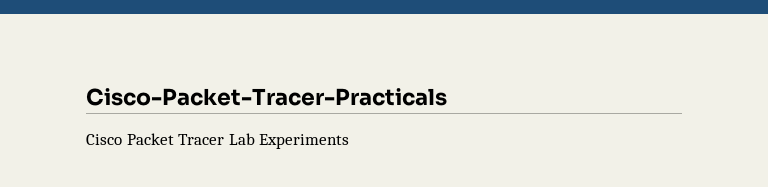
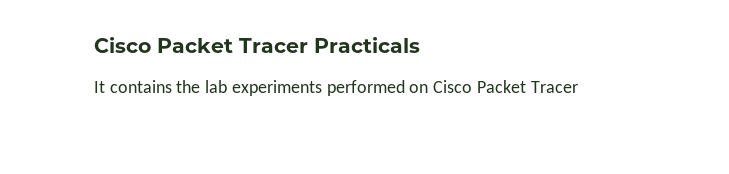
[86,88,447,106] [86,133,350,149] Cisco-Packet-Tracer-Practicals // Cisco Packet Tracer Lab Experiments -> [94,37,420,53] [94,80,578,96] Cisco Packet Tracer Practicals // It contains the lab experiments performed on Cisco Packet Tracer

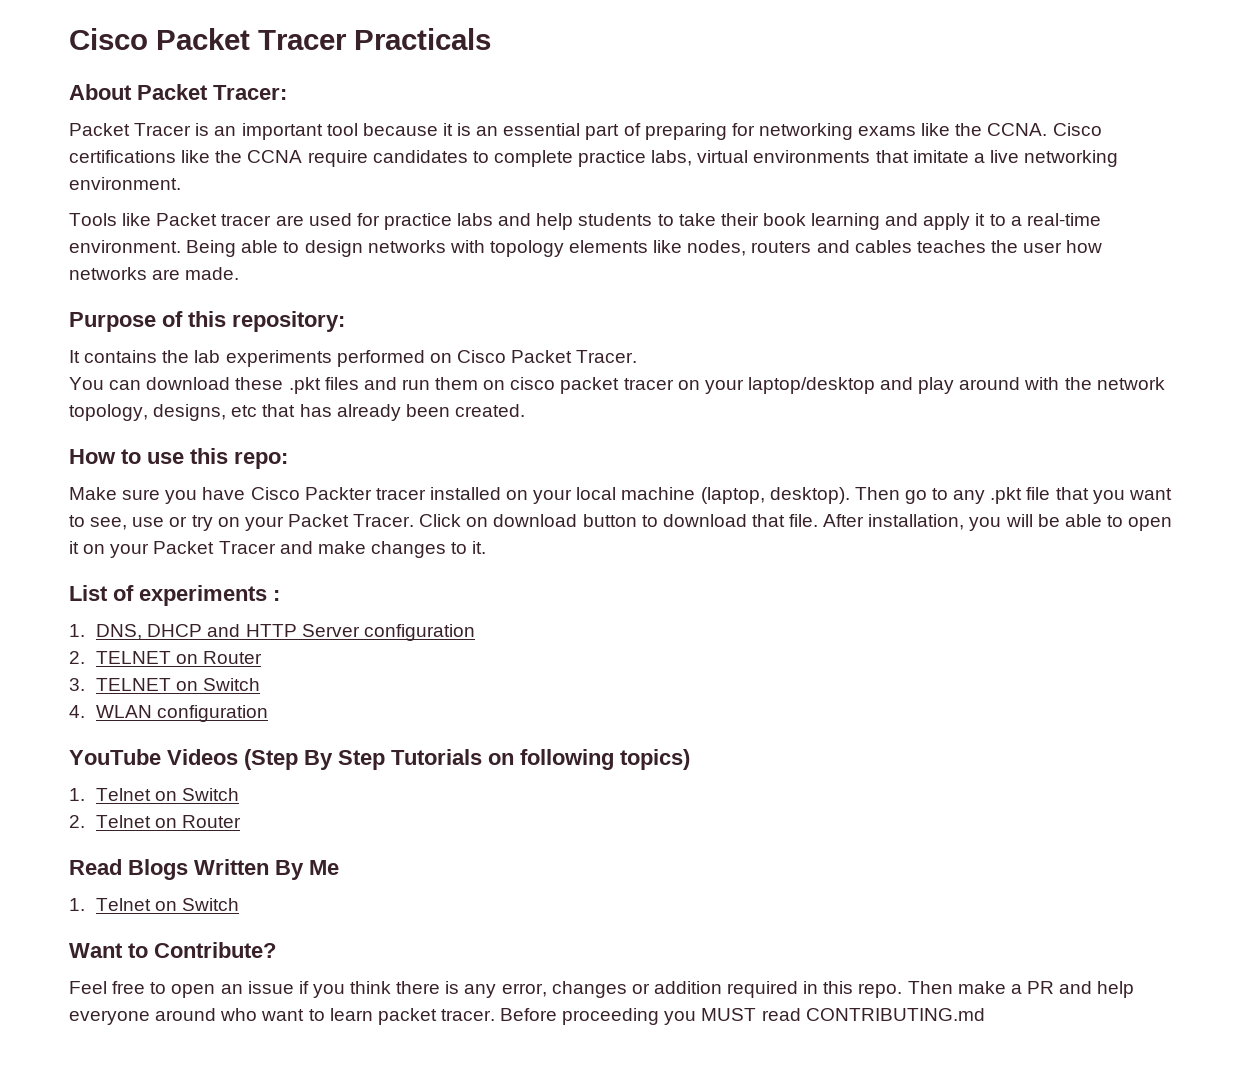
(420, 45) none -> [69,84,287,100] [69,123,1102,140] [69,150,1119,167] [69,177,181,190] [69,213,1101,230] [69,240,1103,257] [69,267,240,280] [69,311,345,332] // About Packet Tracer: // Packet Tracer is an important tool because it is an essential part of preparing for networking exams like the CCNA. Cisco certifications like the CCNA require candidates to complete practice labs, virtual environments that imitate a live networking environment. // Tools like Packet tracer are used for practice labs and help students to take their book learning and apply it to a real-time environment. Being able to design networks with topology elements like nodes, routers and cables teaches the user how networks are made. // Purpose of this repository:
[530,81,578,93] Tracer -> [576,350,638,363] [69,377,1165,394] [69,404,525,421] [69,448,288,469] [69,487,1172,504] [69,514,1173,531] [69,541,487,558] [69,585,280,606] [69,624,475,641] [69,651,263,664] [69,678,261,691] [69,705,269,722] [69,749,690,770] [69,788,240,801] [69,815,242,828] [69,859,339,880] [69,898,240,911] [69,942,276,958] [69,981,1135,998] [69,1008,985,1025] Tracer. // You can download these .pkt files and run them on cisco packet tracer on your laptop/desktop and play around with the network topology, designs, etc that has already been created. // How to use this repo: // Make sure you have Cisco Packter tracer installed on your local machine (laptop, desktop). Then go to any .pkt file that you want to see, use or try on your Packet Tracer. Click on download button to download that file. After installation, you will be able to open it on your Packet Tracer and make changes to it. // List of experiments : // 1. DNS, DHCP and HTTP Server configuration // 2. TELNET on Router // 3. TELNET on Switch // 4. WLAN configuration // YouTube Videos (Step By Step Tutorials on following topics) // 1. Telnet on Switch // 2. Telnet on Router // Read Blogs Written By Me // 1. Telnet on Switch // Want to Contribute? // Feel free to open an issue if you think there is any error, changes or addition required in this repo. Then make a PR and help everyone around who want to learn packet tracer. Before proceeding you MUST read CONTRIBUTING.md

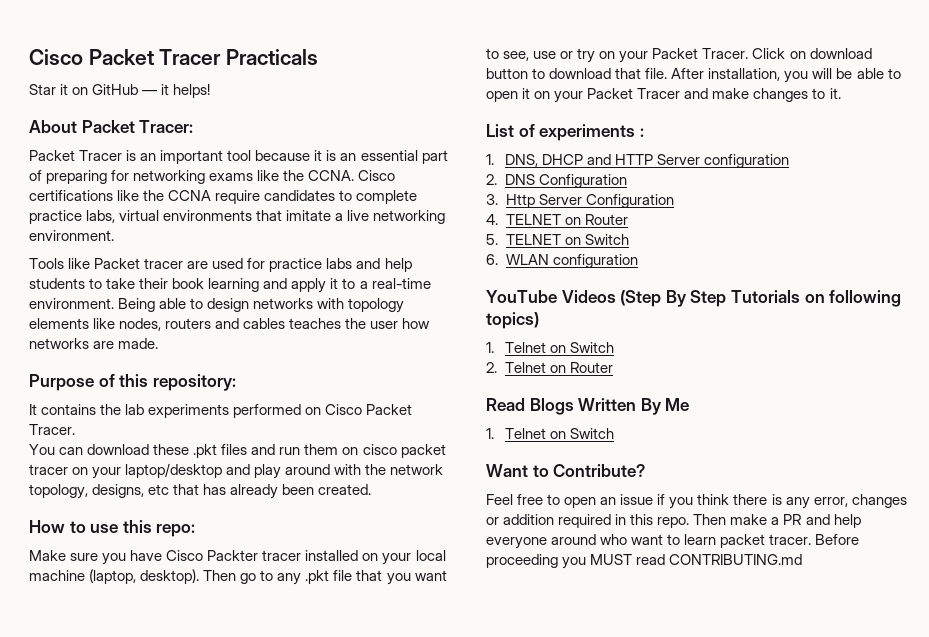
(491, 39) none -> [29,84,211,98] // Star it on GitHub — it helps!
(85, 657) none -> [504,174,628,188] [486,194,674,208] [486,214,498,225] DNS Configuration // 3. Http Server Configuration // 4.
[69,678,85,691] 3. -> [486,234,498,245] 5.
[69,705,85,718] 4. -> [486,254,498,265] 6.

